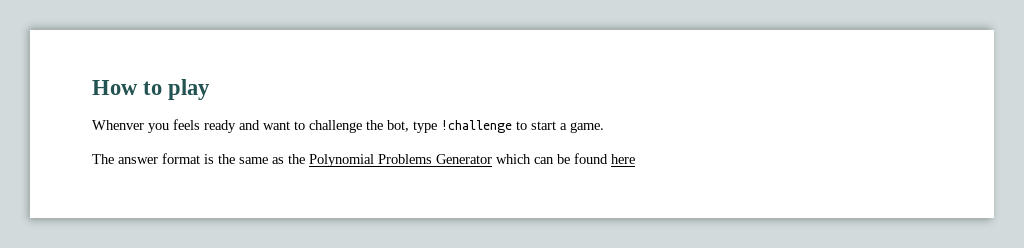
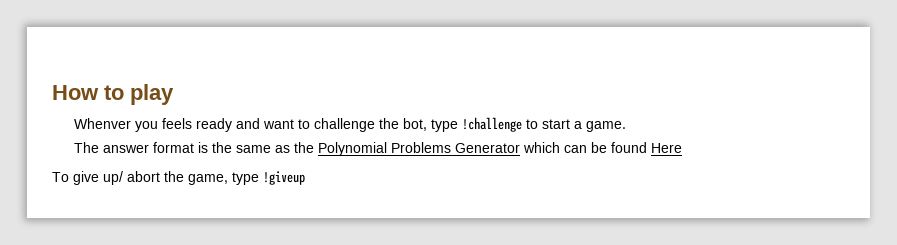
[611,154,635,164] here -> [650,143,682,153] [52,171,305,185] Here // To give up/ abort the game, type !giveup

